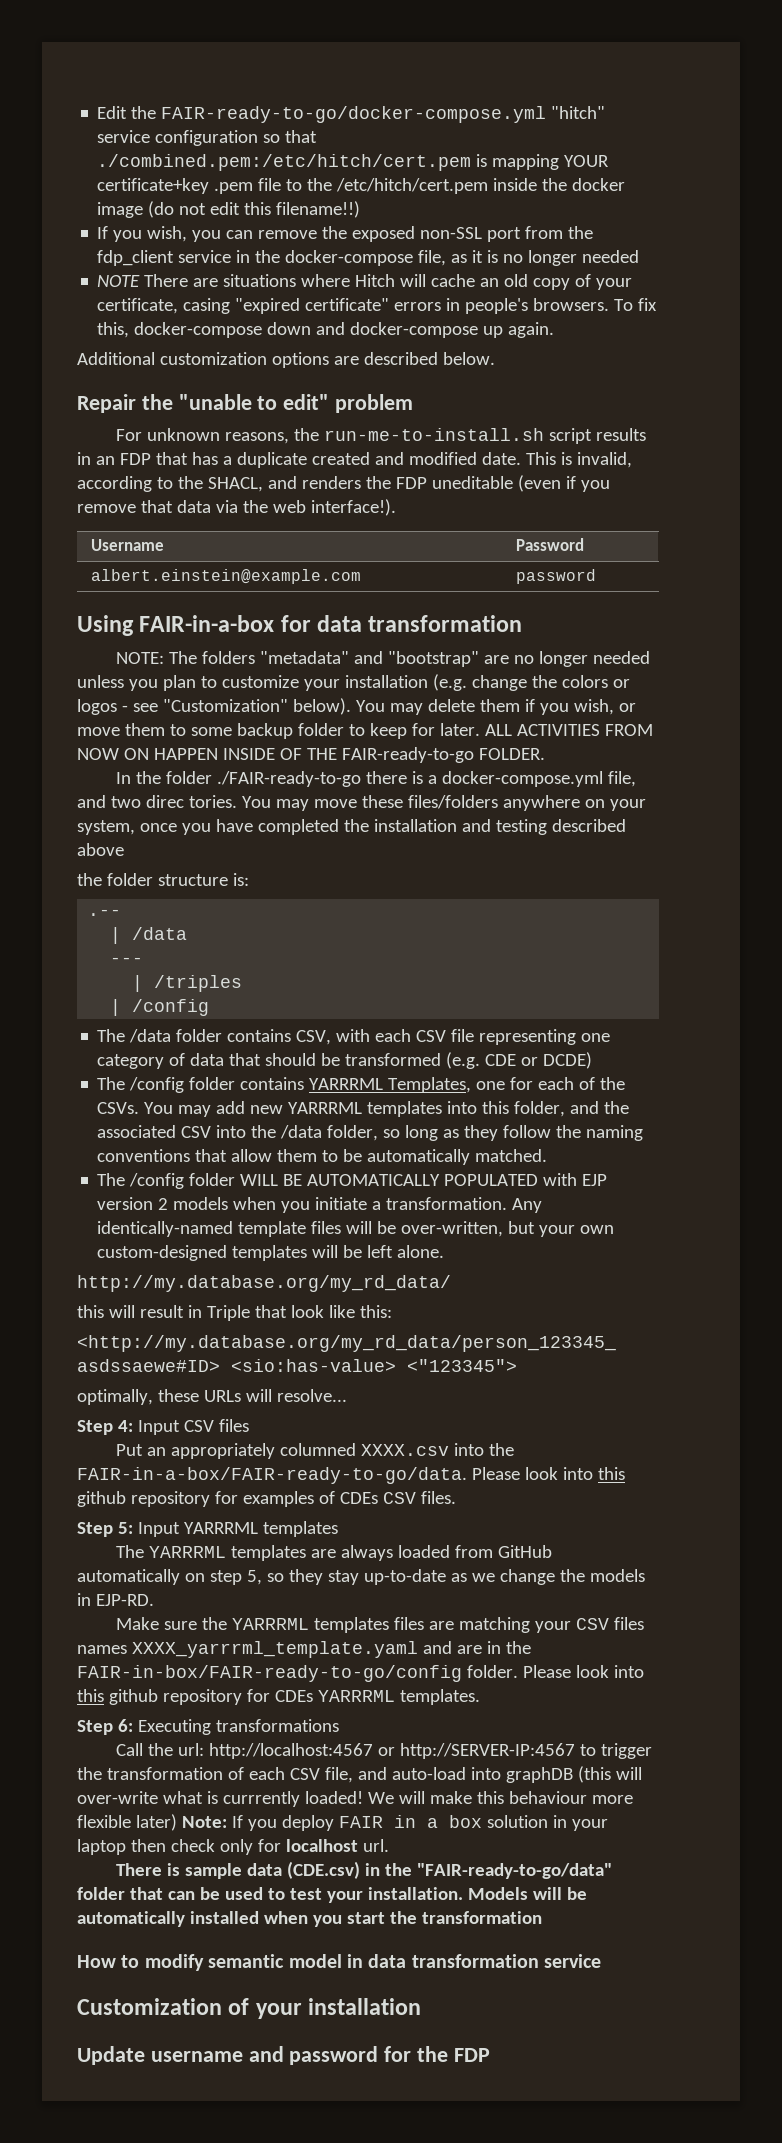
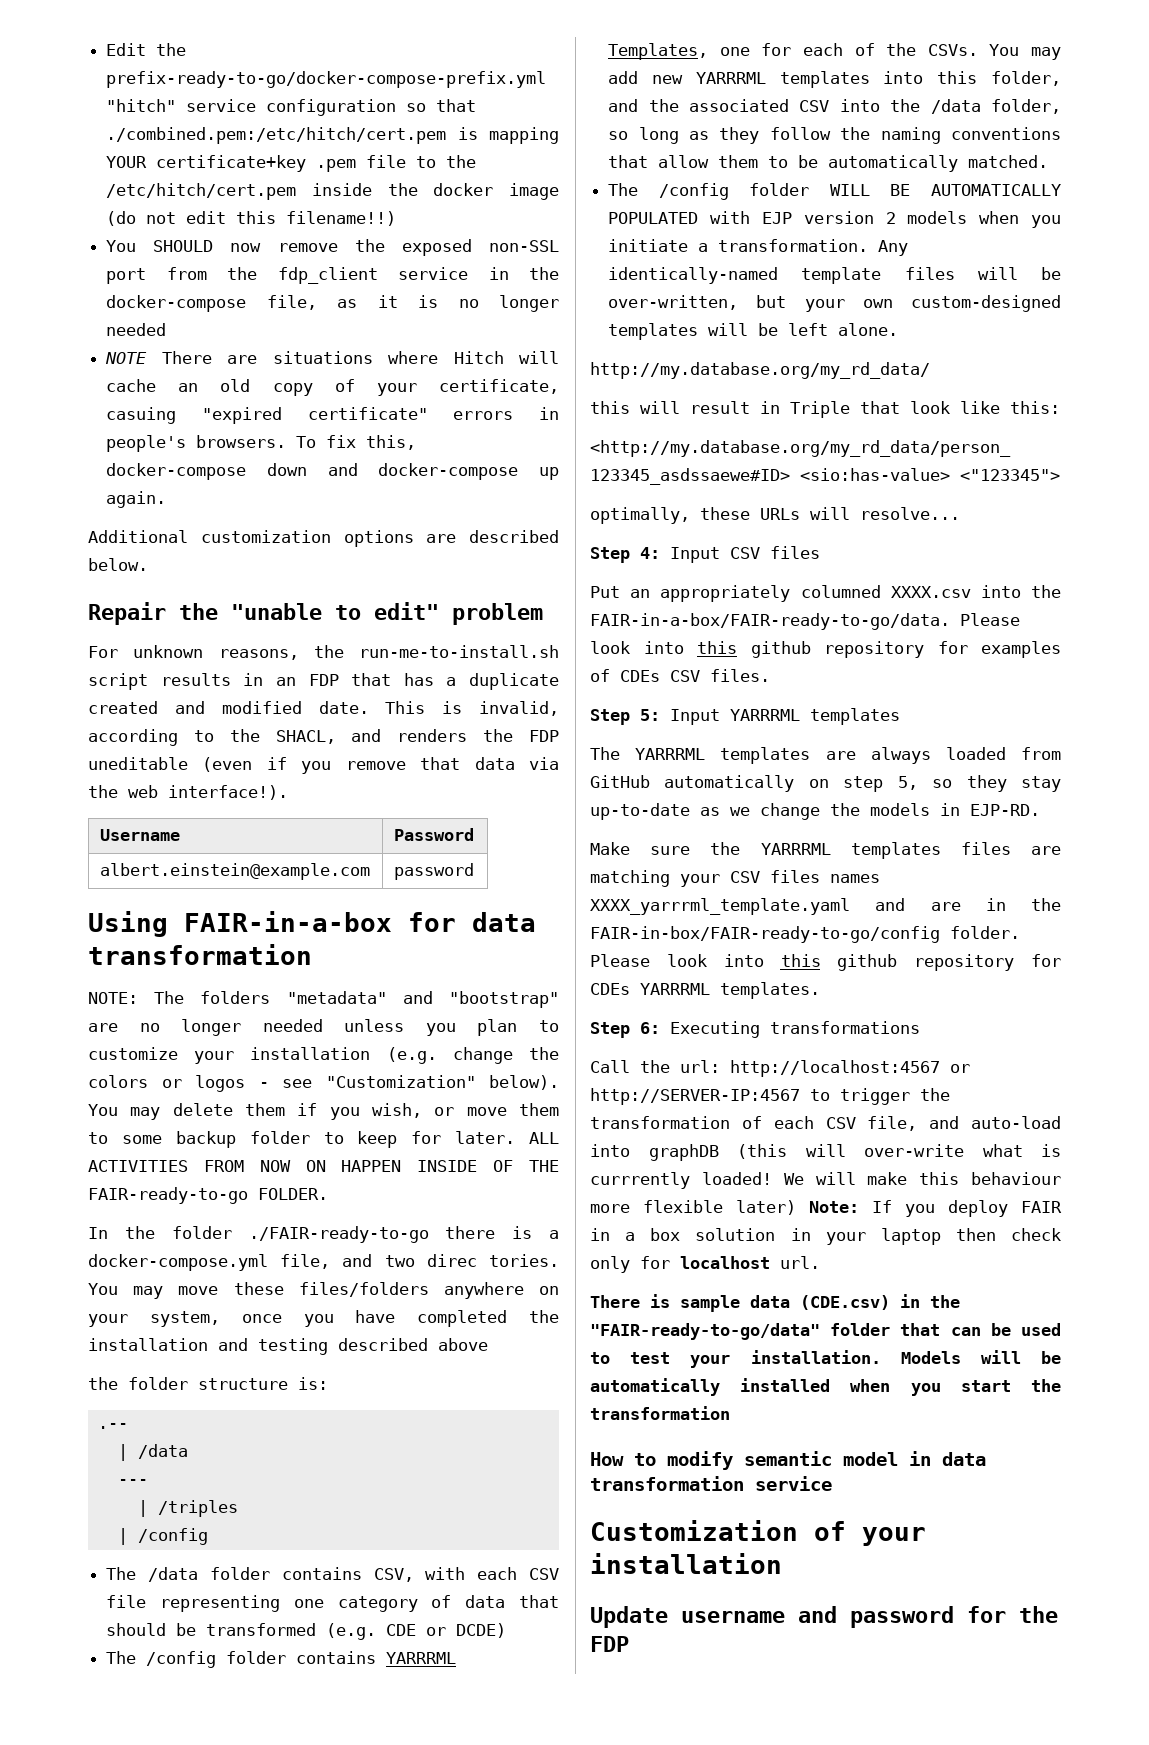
[161,106,547,123] FAIR-ready-to-go/docker-compose.yml -> [106,71,547,88] prefix-ready-to-go/docker-compose-prefix.yml
[97,226,254,242] If you wish, you can -> [106,240,262,252] You SHOULD now
[183,298,231,314] casing -> [106,407,177,424] casuing

